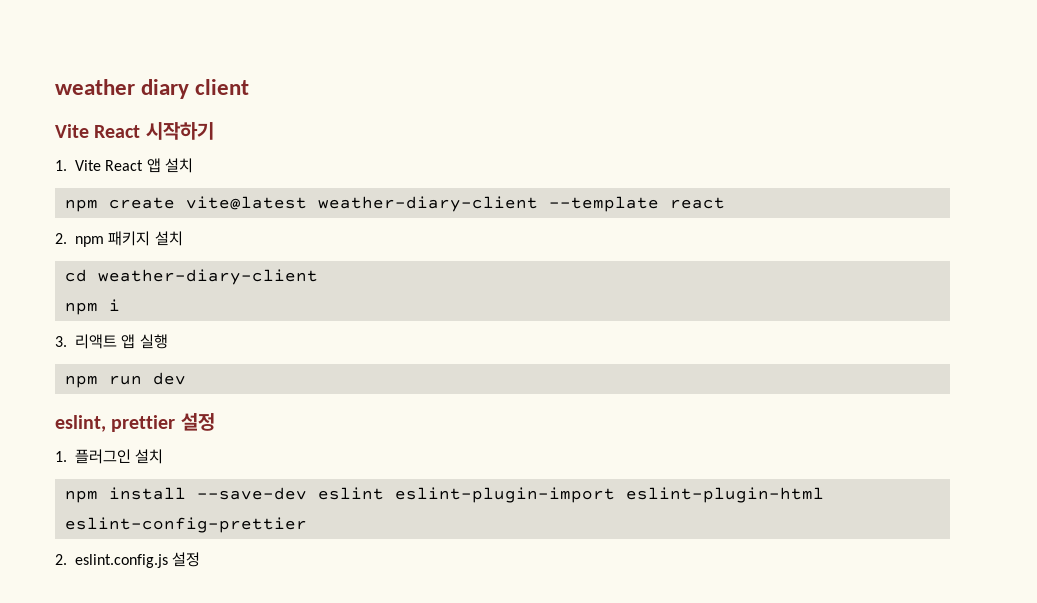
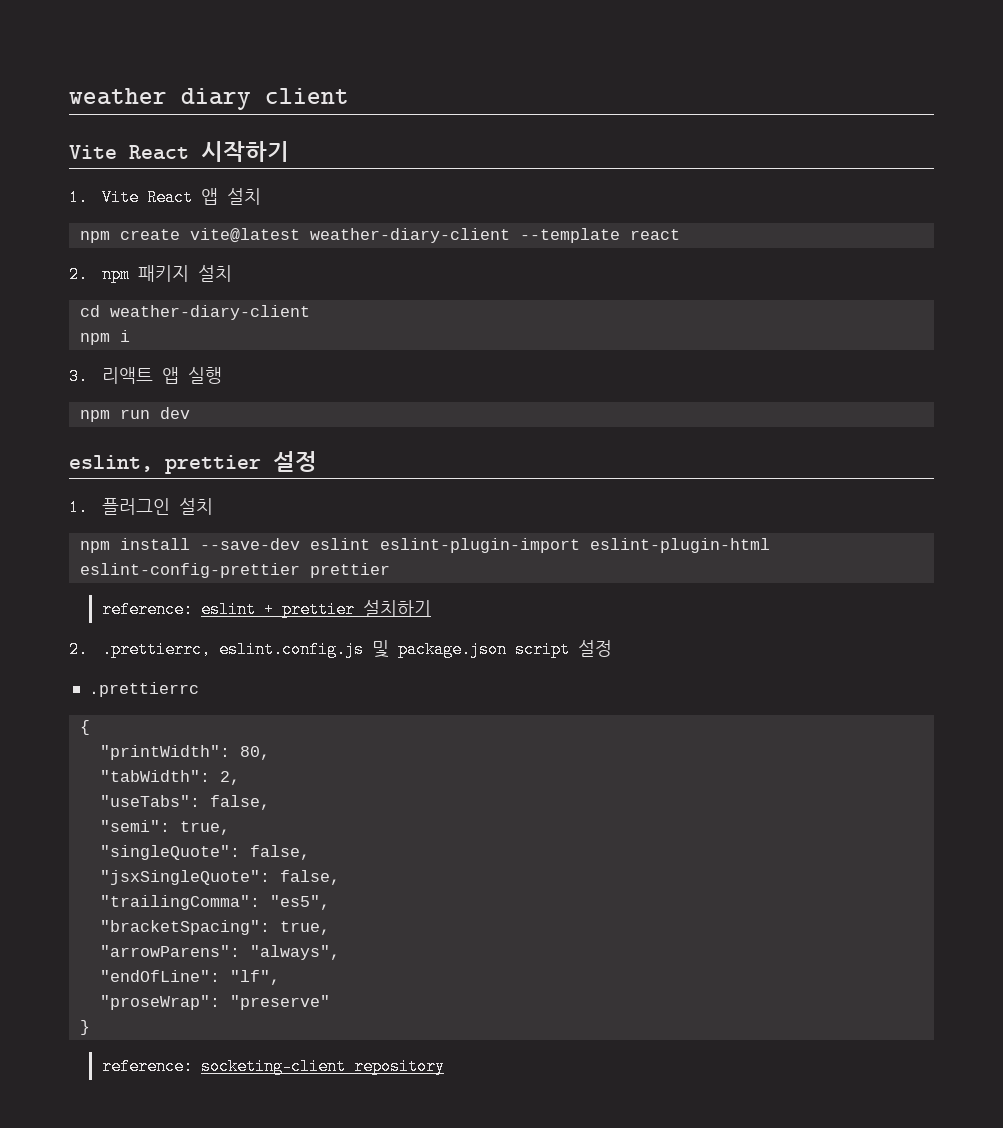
[55,552,201,568] // 2. eslint.config.js 설정 -> [309,563,390,578] [101,600,431,618] [69,640,612,658] [88,682,199,697] [79,720,90,735] [99,745,270,760] [99,770,240,785] [99,795,270,810] [99,820,230,835] [99,845,310,860] [99,870,340,885] [99,895,330,910] [99,920,330,935] [99,945,340,960] [99,970,280,985] [99,995,330,1010] [79,1020,90,1035] [101,1058,445,1075] prettier // reference: eslint + prettier 설치하기 // 2. .prettierrc, eslint.config.js 및 package.json script 설정 // .prettierrc // { // "printWidth": 80, // "tabWidth": 2, // "useTabs": false, // "semi": true, // "singleQuote": false, // "jsxSingleQuote": false, // "trailingComma": "es5", // "bracketSpacing": true, // "arrowParens": "always", // "endOfLine": "lf", // "proseWrap": "preserve" // } // reference: socketing-client repository

